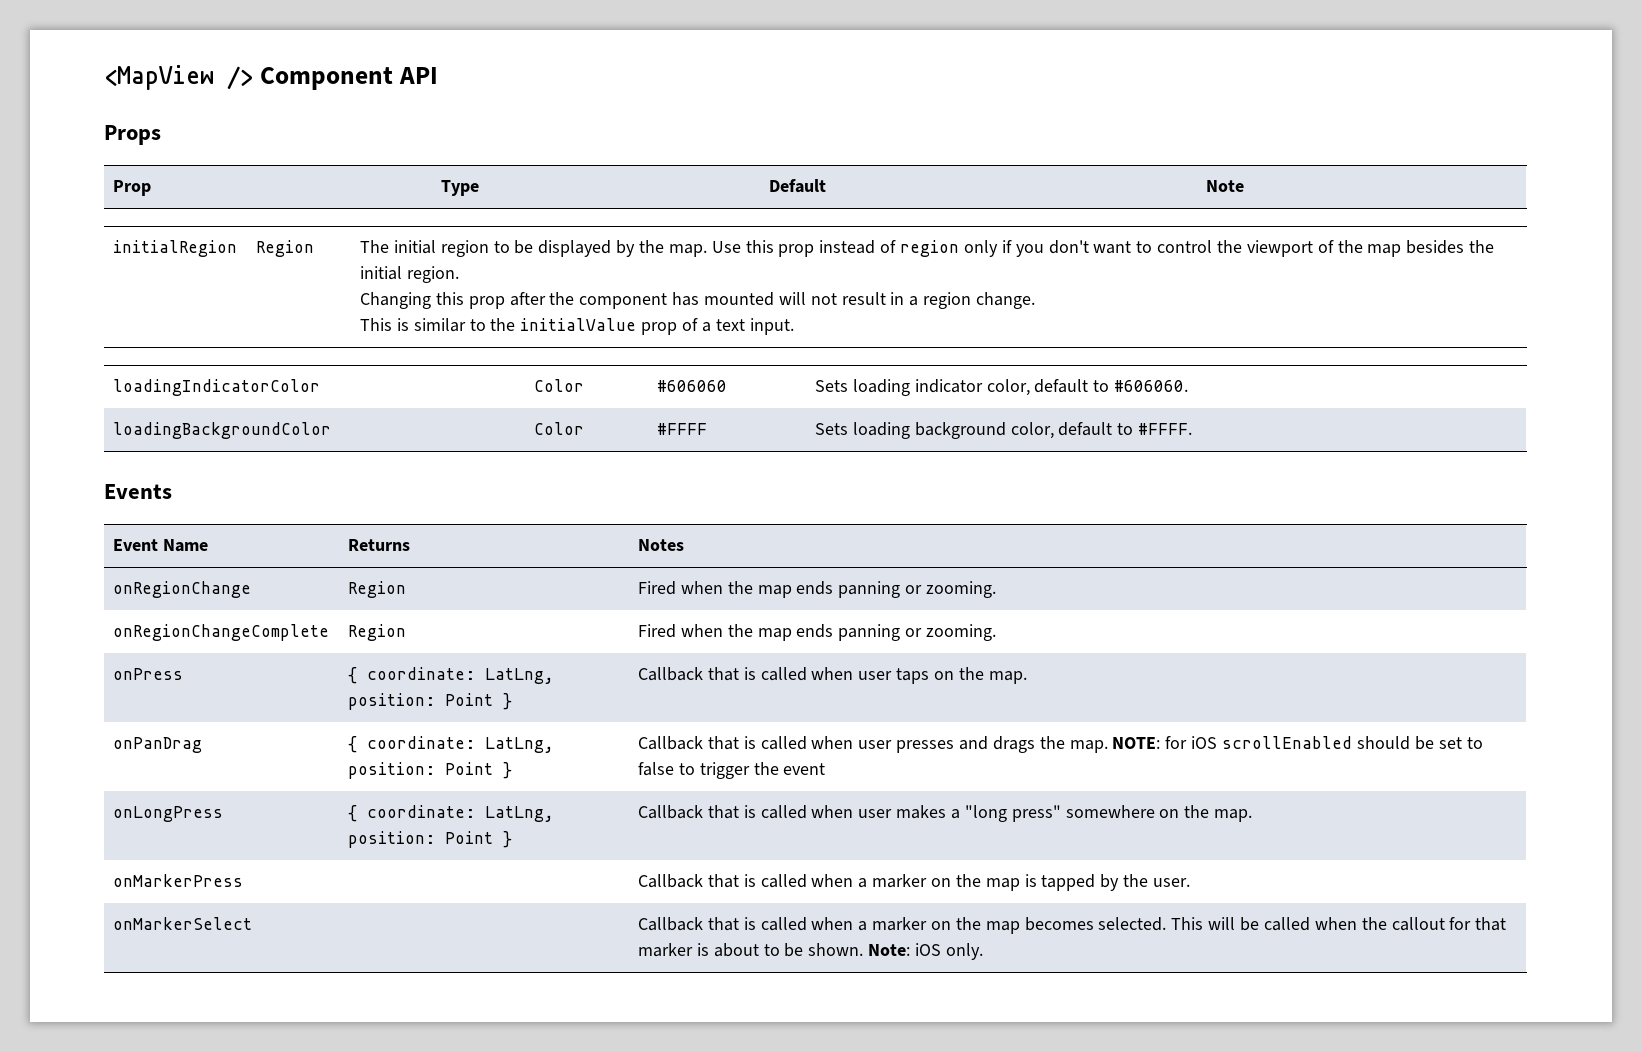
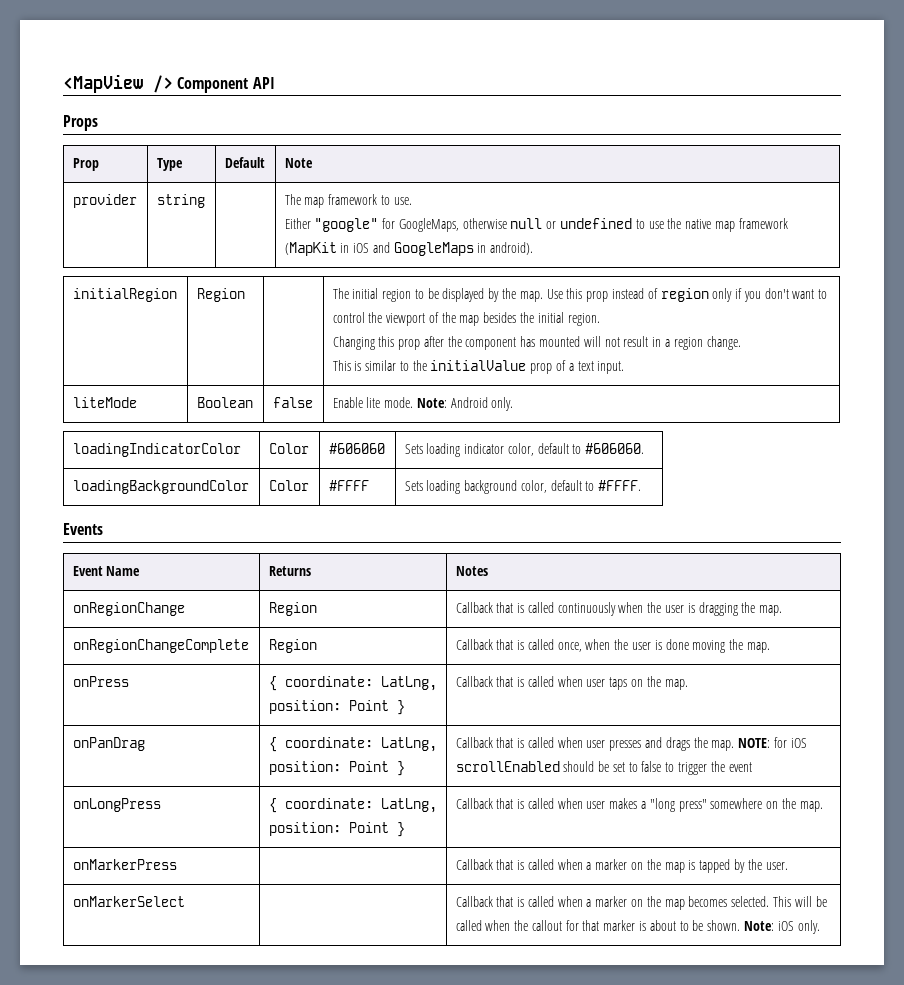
(1245, 186) none -> [72,194,137,208] [156,194,205,208] [284,194,412,208] [284,218,788,232] [284,242,534,256] // provider | string | | The map framework to use. // Either "google" for GoogleMaps, otherwise null or undefined to use the native map framework (MapKit in iOS and GoogleMaps in android).
(794, 326) none -> [72,397,137,408] [196,397,253,408] [272,397,313,408] [332,397,514,411] // liteMode | Boolean | false | Enable lite mode. Note: Android only.
[638,581,997,598] [113,624,330,641] [348,624,407,641] [638,624,997,641] Fired when the map ends panning or zooming. // onRegionChangeComplete | Region | Fired when the map ends panning or zooming. -> [455,602,783,616] [72,639,249,653] [268,639,317,653] [455,639,770,653] Callback that is called continuously when the user is dragging the map. // onRegionChangeComplete | Region | Callback that is called once, when the user is done moving the map.

